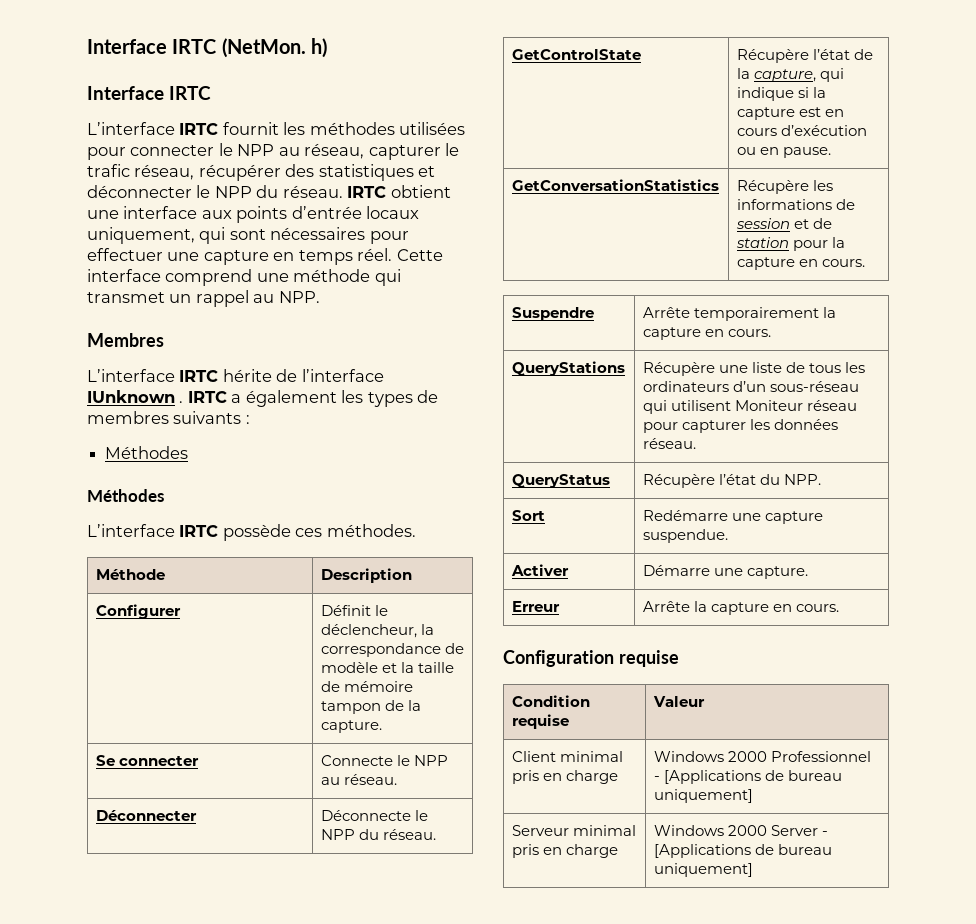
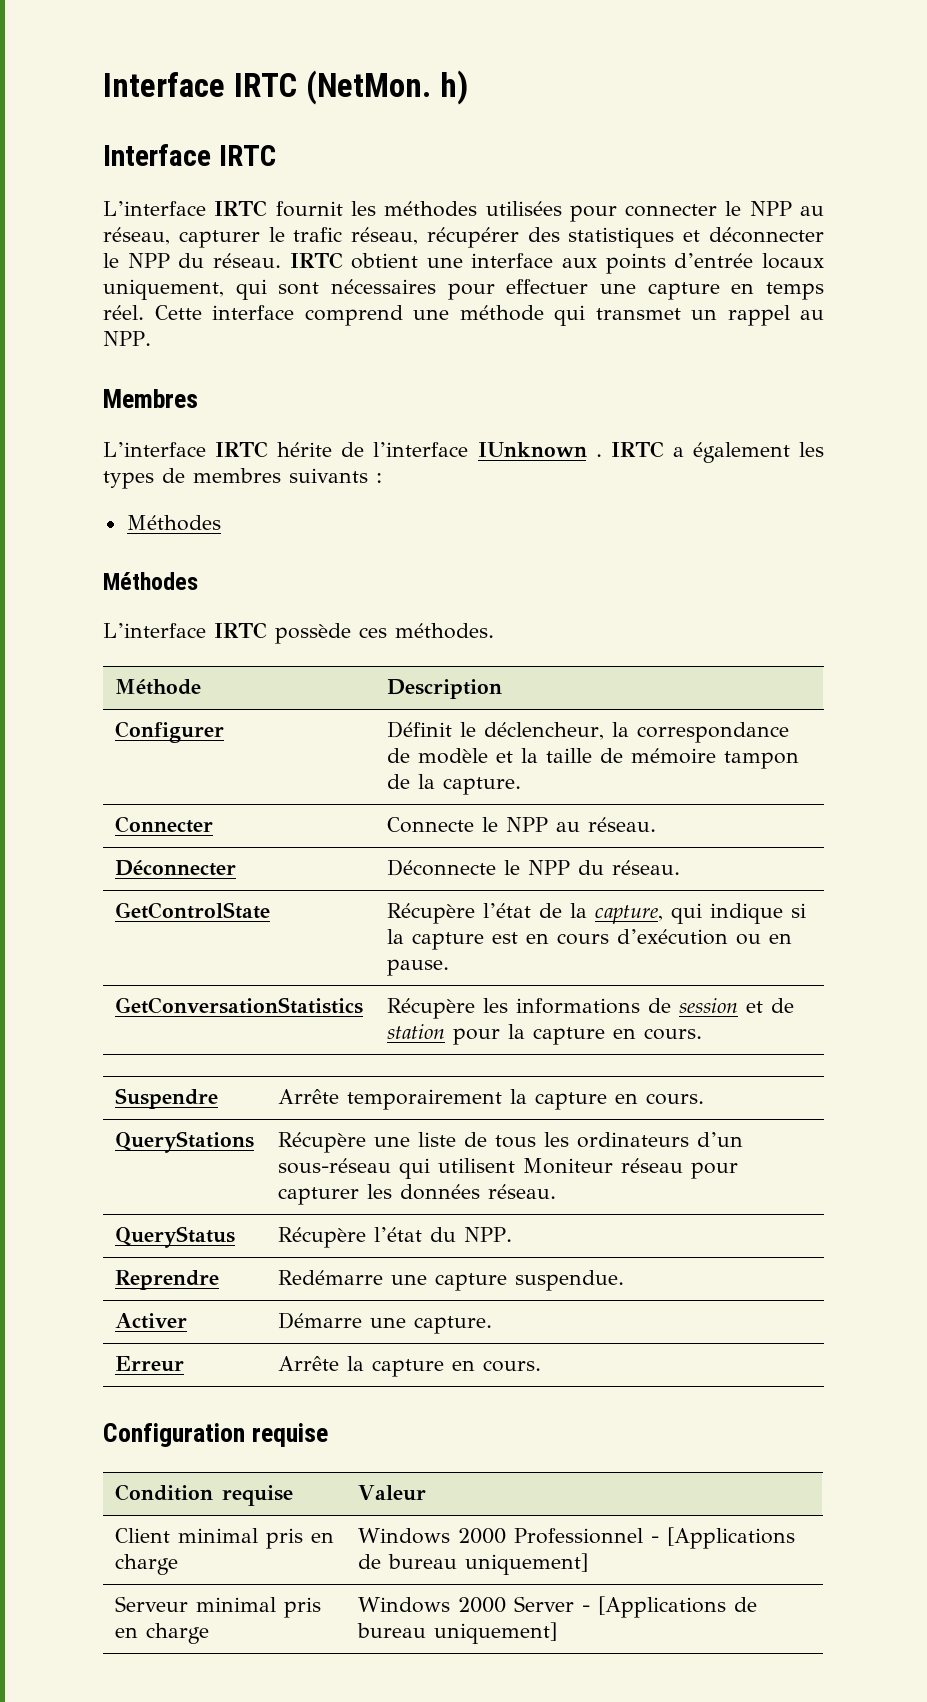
[95,755,200,766] Se connecter -> [114,816,213,833] Connecter
[511,510,545,521] Sort -> [114,1270,219,1290] Reprendre

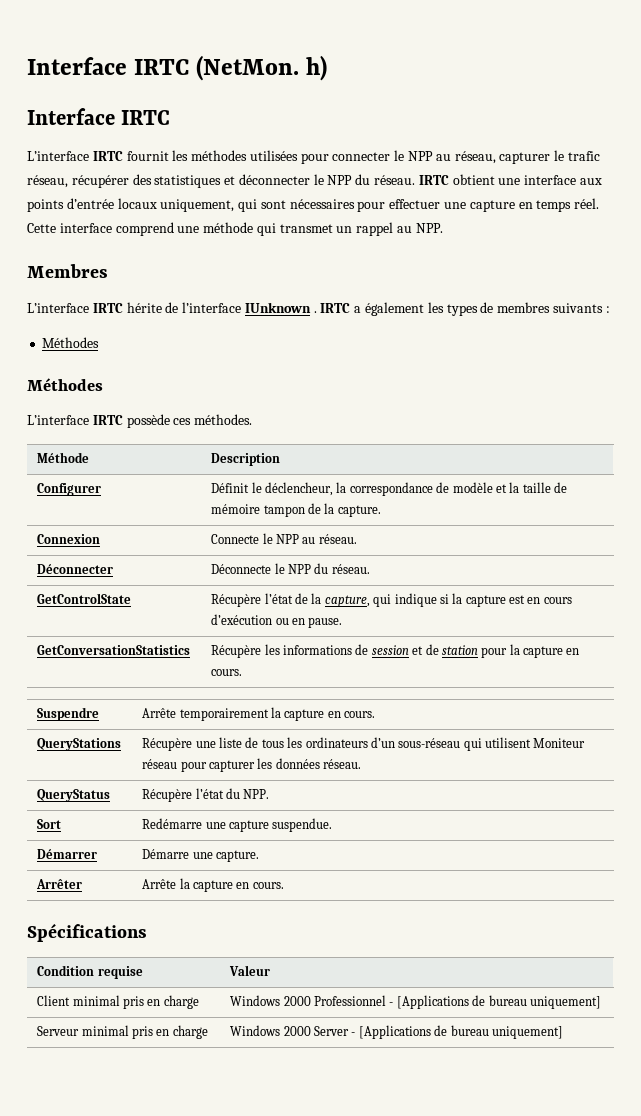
[114,816,213,833] Connecter -> [37,534,101,544] Connexion
[114,1270,219,1290] Reprendre -> [37,819,62,829] Sort
[114,1313,187,1329] Activer -> [37,849,98,859] Démarrer
[114,1356,184,1372] Erreur -> [36,879,83,889] Arrêter
[103,1423,329,1447] Configuration requise -> [27,923,147,942] Spécifications

